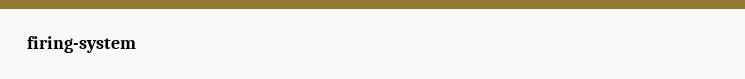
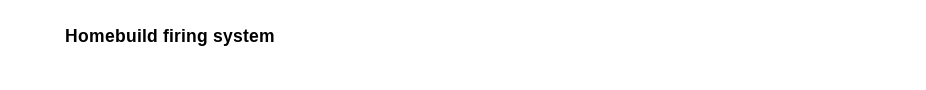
[27,36,136,53] firing-system -> [65,29,275,46] Homebuild firing system

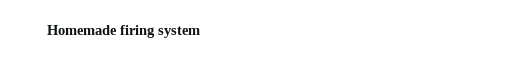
[65,29,158,42] Homebuild -> [47,25,117,35] Homemade

